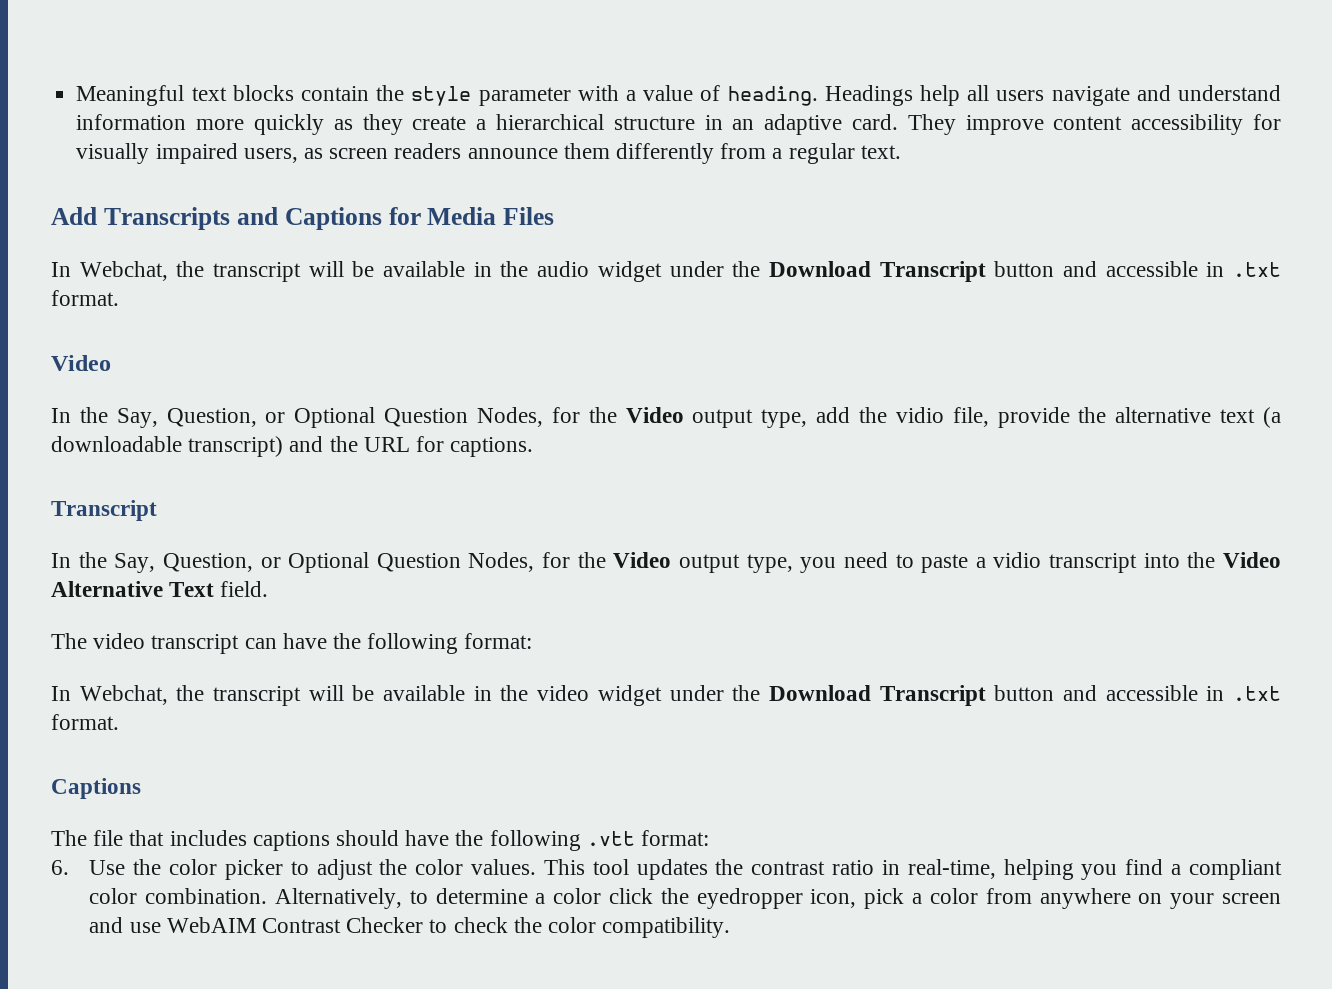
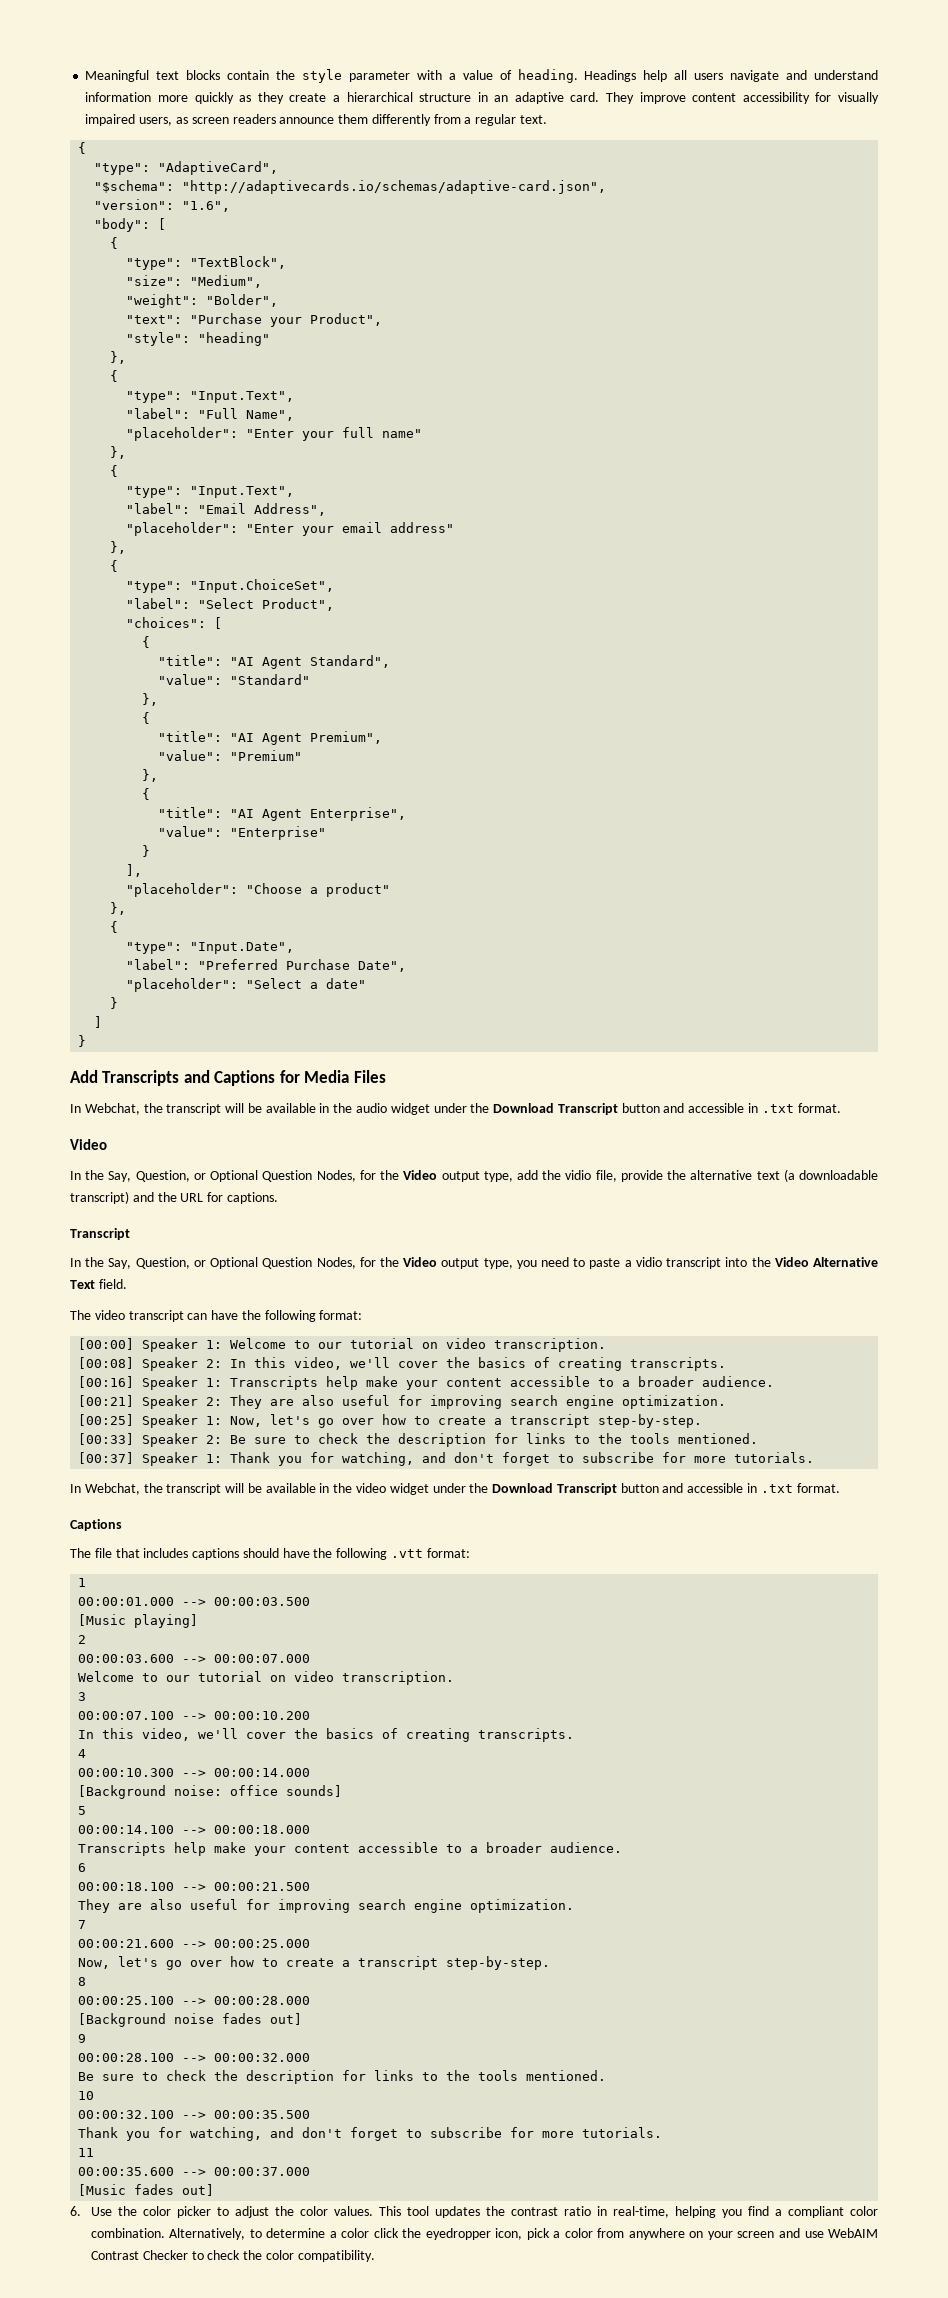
(901, 152) none -> [78,142,87,154] [94,161,279,175] [94,180,607,194] [94,199,231,212] [94,218,167,232] [110,237,119,249] [126,256,287,270] [126,275,263,288] [126,294,279,308] [126,313,383,327] [126,332,271,346] [110,351,127,364] [110,370,119,382] [126,391,295,403] [126,408,295,421] [126,427,423,441] [110,446,127,459] [110,465,119,477] [126,486,295,498] [126,503,327,516] [126,522,455,536] [110,541,127,554] [110,560,119,572] [126,579,335,593] [126,598,335,611] [126,617,223,629] [142,636,151,648] [158,655,391,669] [158,674,311,685] [142,693,159,706] [142,712,151,724] [158,731,383,745] [158,750,303,761] [142,769,159,782] [142,788,151,800] [158,807,407,821] [158,826,327,840] [142,845,151,857] [126,864,143,877] [126,883,391,897] [110,902,127,915] [110,921,119,933] [126,942,295,954] [126,959,407,972] [126,978,367,992] [110,997,119,1009] [94,1016,103,1028] [78,1035,87,1047] // { // "type": "AdaptiveCard", // "$schema": "http://adaptivecards.io/schemas/adaptive-card.json", // "version": "1.6", // "body": [ // { // "type": "TextBlock", // "size": "Medium", // "weight": "Bolder", // "text": "Purchase your Product", // "style": "heading" // }, // { // "type": "Input.Text", // "label": "Full Name", // "placeholder": "Enter your full name" // }, // { // "type": "Input.Text", // "label": "Email Address", // "placeholder": "Enter your email address" // }, // { // "type": "Input.ChoiceSet", // "label": "Select Product", // "choices": [ // { // "title": "AI Agent Standard", // "value": "Standard" // }, // { // "title": "AI Agent Premium", // "value": "Premium" // }, // { // "title": "AI Agent Enterprise", // "value": "Enterprise" // } // ], // "placeholder": "Choose a product" // }, // { // "type": "Input.Date", // "label": "Preferred Purchase Date", // "placeholder": "Select a date" // } // ] // }
(533, 641) none -> [78,1338,607,1352] [78,1357,727,1371] [78,1376,775,1390] [78,1395,727,1409] [78,1414,703,1428] [78,1433,759,1447] [78,1452,815,1466] // [00:00] Speaker 1: Welcome to our tutorial on video transcription. // [00:08] Speaker 2: In this video, we'll cover the basics of creating transcripts. // [00:16] Speaker 1: Transcripts help make your content accessible to a broader audience. // [00:21] Speaker 2: They are also useful for improving search engine optimization. // [00:25] Speaker 1: Now, let's go over how to create a transcript step-by-step. // [00:33] Speaker 2: Be sure to check the description for links to the tools mentioned. // [00:37] Speaker 1: Thank you for watching, and don't forget to subscribe for more tutorials.
(710, 838) none -> [78,1578,87,1587] [78,1597,311,1606] [78,1614,199,1628] [78,1635,87,1644] [78,1654,311,1663] [78,1671,455,1685] [78,1692,87,1701] [78,1711,311,1720] [78,1728,575,1742] [78,1749,87,1758] [78,1768,311,1777] [78,1785,343,1799] [78,1806,87,1815] [78,1825,311,1834] [78,1842,623,1856] [78,1863,87,1872] [78,1882,311,1891] [78,1899,575,1913] [78,1920,87,1929] [78,1939,311,1948] [78,1956,551,1970] [78,1977,87,1986] [78,1996,311,2005] [78,2013,303,2027] [78,2034,87,2043] [78,2053,311,2062] [78,2070,607,2084] [78,2091,95,2100] [78,2110,311,2119] [78,2127,663,2141] [78,2148,95,2157] [78,2167,311,2176] [78,2184,215,2196] // 1 // 00:00:01.000 --> 00:00:03.500 // [Music playing] // 2 // 00:00:03.600 --> 00:00:07.000 // Welcome to our tutorial on video transcription. // 3 // 00:00:07.100 --> 00:00:10.200 // In this video, we'll cover the basics of creating transcripts. // 4 // 00:00:10.300 --> 00:00:14.000 // [Background noise: office sounds] // 5 // 00:00:14.100 --> 00:00:18.000 // Transcripts help make your content accessible to a broader audience. // 6 // 00:00:18.100 --> 00:00:21.500 // They are also useful for improving search engine optimization. // 7 // 00:00:21.600 --> 00:00:25.000 // Now, let's go over how to create a transcript step-by-step. // 8 // 00:00:25.100 --> 00:00:28.000 // [Background noise fades out] // 9 // 00:00:28.100 --> 00:00:32.000 // Be sure to check the description for links to the tools mentioned. // 10 // 00:00:32.100 --> 00:00:35.500 // Thank you for watching, and don't forget to subscribe for more tutorials. // 11 // 00:00:35.600 --> 00:00:37.000 // [Music fades out]

